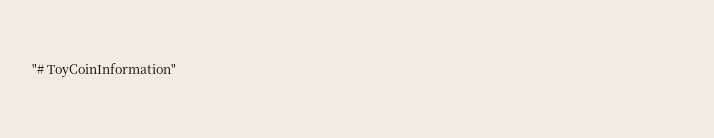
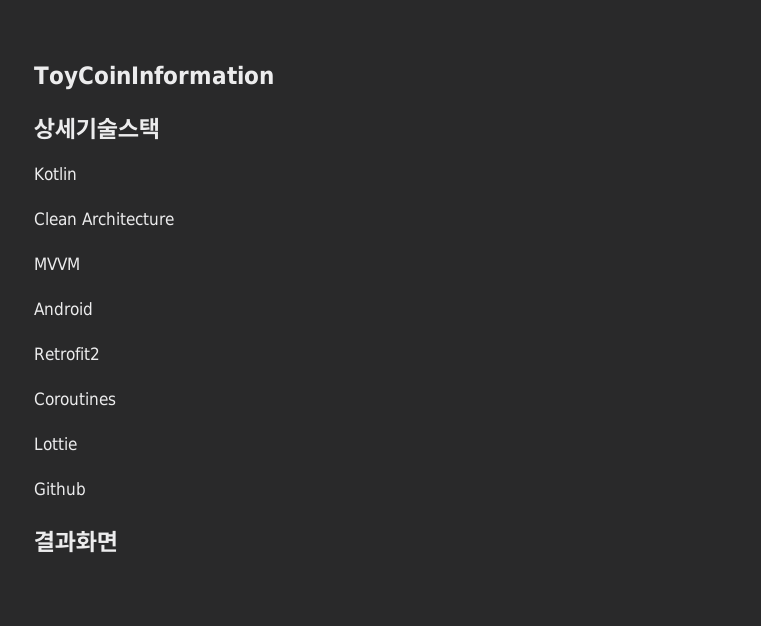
[32,63,177,78] "# ToyCoinInformation" -> [34,65,274,90] [34,117,160,140] [34,167,77,181] [34,212,174,226] [34,257,80,270] [34,302,93,316] [34,347,100,361] [34,392,116,406] [34,437,77,451] [34,482,86,496] [34,530,118,553] ToyCoinInformation // 상세기술스택 // Kotlin // Clean Architecture // MVVM // Android // Retrofit2 // Coroutines // Lottie // Github // 결과화면

